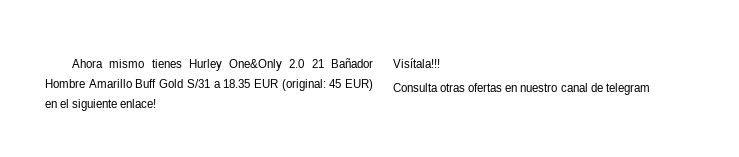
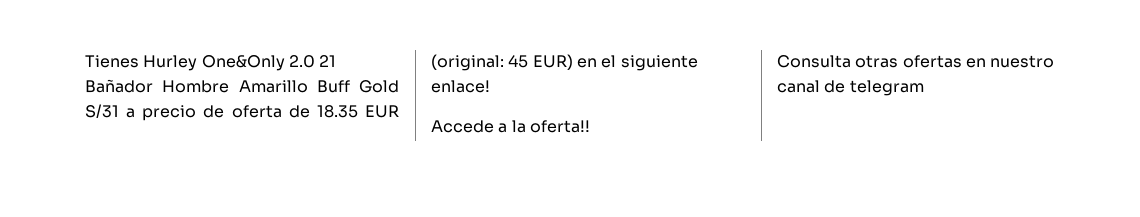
[72,59,182,68] Ahora mismo tienes -> [85,55,139,68] Tienes
(221, 84) none -> [142,105,310,121] precio de oferta de
[393,58,440,68] Visítala!!! -> [431,120,590,133] Accede a la oferta!!

